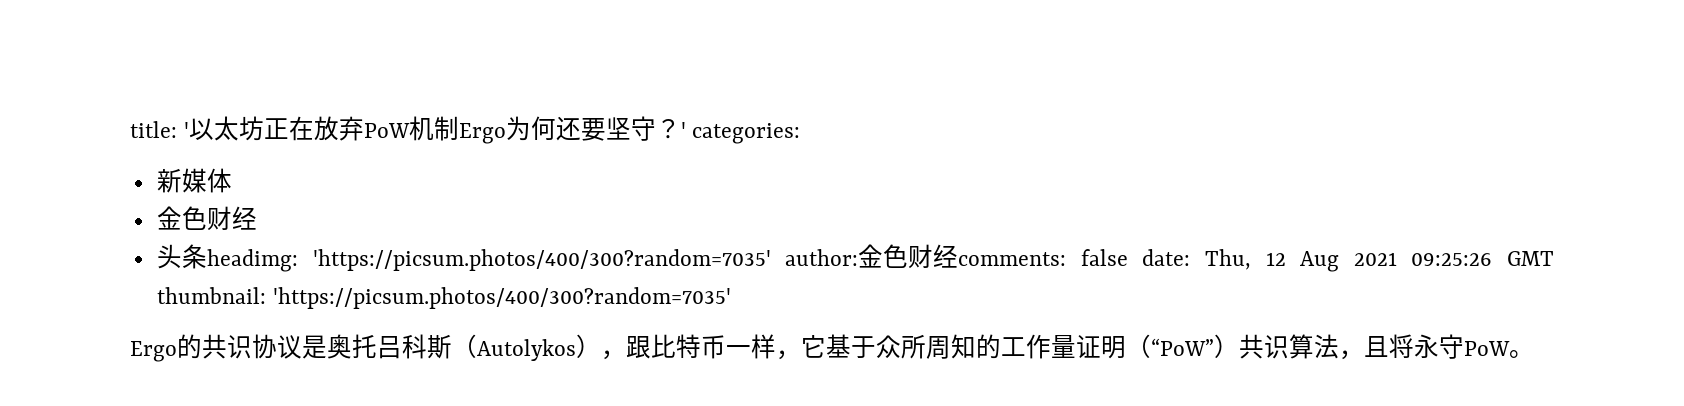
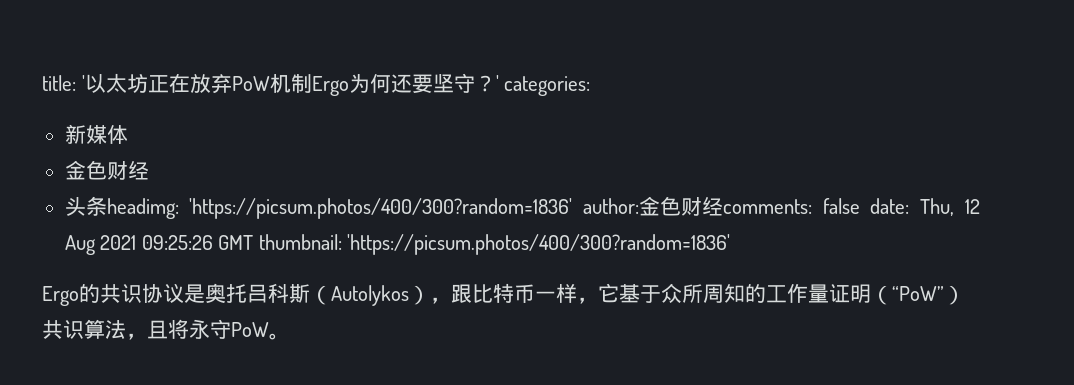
[312,249,771,271] 'https://picsum.photos/400/300?random=7035' -> [189,198,573,219] 'https://picsum.photos/400/300?random=1836'
[272,287,731,309] 'https://picsum.photos/400/300?random=7035' -> [347,234,731,255] 'https://picsum.photos/400/300?random=1836'

